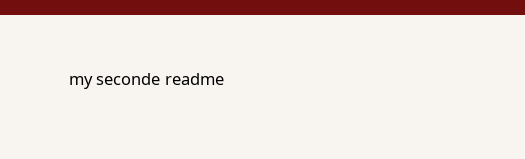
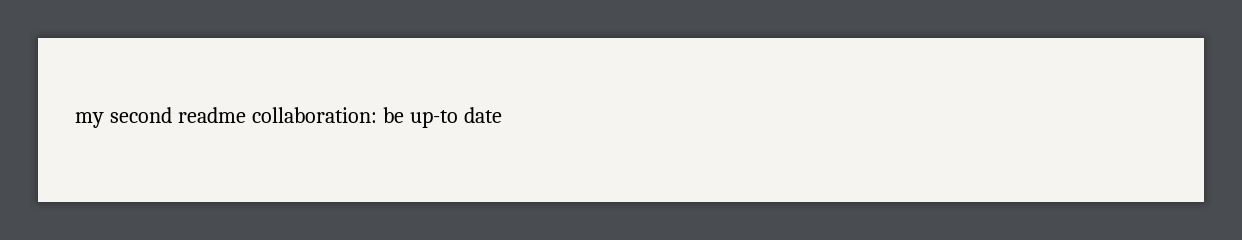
[96,73,224,85] seconde readme -> [109,107,502,128] second readme collaboration: be up-to date

